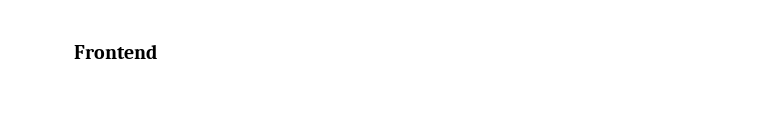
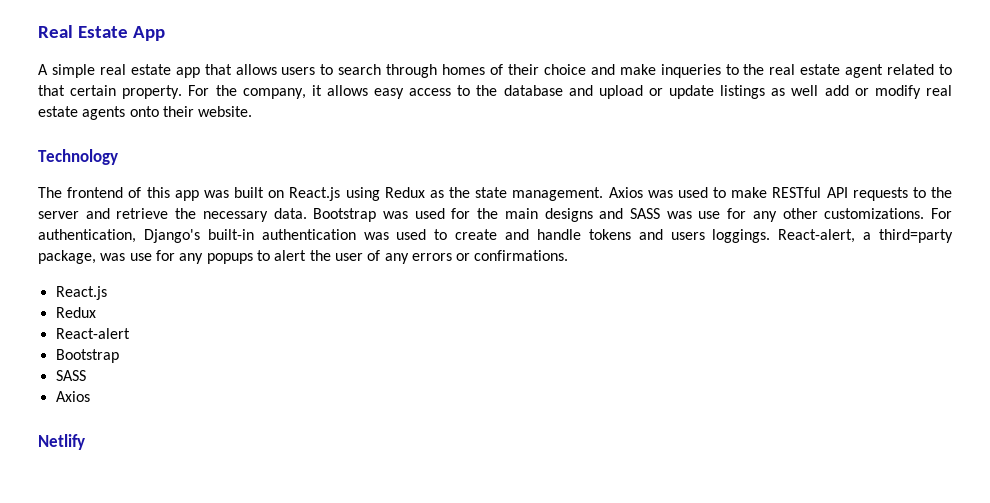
[74,44,157,59] Frontend -> [38,25,165,41] [38,64,952,78] [38,85,953,99] [38,106,253,120] [38,149,118,165] [38,187,952,201] [38,208,952,222] [38,229,953,243] [38,250,569,264] [55,286,107,300] [55,307,96,318] [55,328,130,339] [55,349,119,363] [55,370,86,381] [55,391,90,402] [38,434,85,450] Real Estate App // A simple real estate app that allows users to search through homes of their choice and make inqueries to the real estate agent related to that certain property. For the company, it allows easy access to the database and upload or update listings as well add or modify real estate agents onto their website. // Technology // The frontend of this app was built on React.js using Redux as the state management. Axios was used to make RESTful API requests to the server and retrieve the necessary data. Bootstrap was used for the main designs and SASS was use for any other customizations. For authentication, Django's built-in authentication was used to create and handle tokens and users loggings. React-alert, a third=party package, was use for any popups to alert the user of any errors or confirmations. // React.js // Redux // React-alert // Bootstrap // SASS // Axios // Netlify

